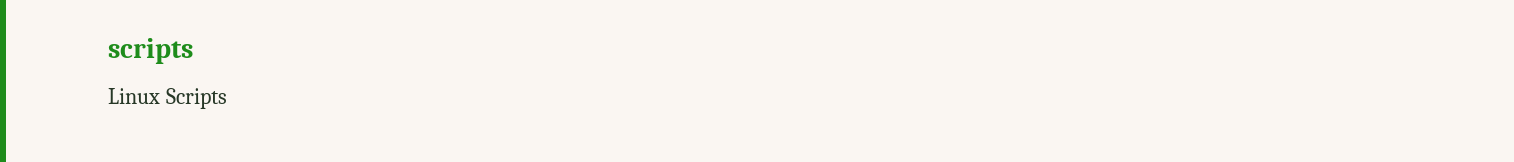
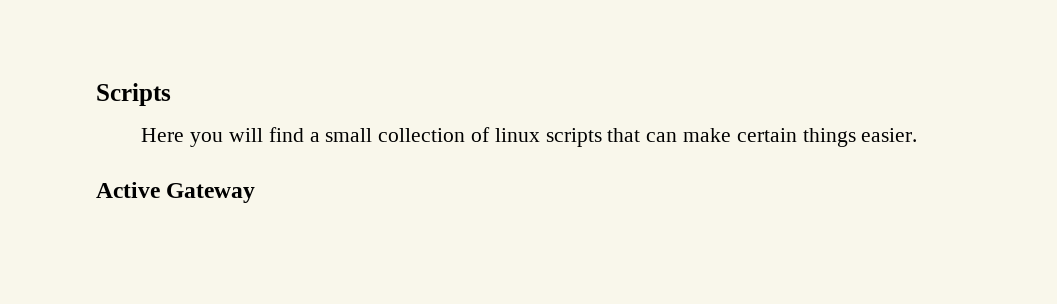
[108,38,193,64] [108,88,227,109] scripts // Linux Scripts -> [96,83,171,106] [141,127,918,147] [96,182,256,203] Scripts // Here you will find a small collection of linux scripts that can make certain things easier. // Active Gateway

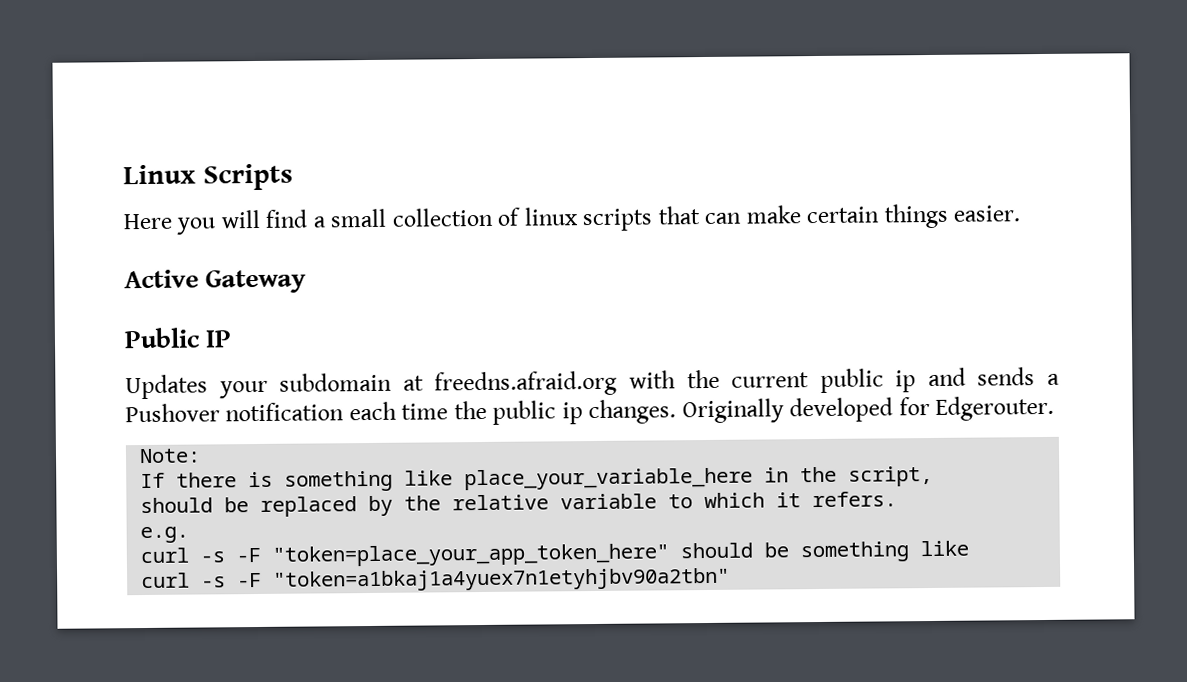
(96, 94) none -> [123,164,196,185] Linux
(256, 193) none -> [124,327,233,349] [125,367,1061,400] [125,395,1055,425] [139,448,202,464] [140,465,934,492] [140,491,898,517] [140,526,190,544] [140,540,970,567] [141,567,731,592] // Public IP // Updates your subdomain at freedns.afraid.org with the current public ip and sends a Pushover notification each time the public ip changes. Originally developed for Edgerouter. // Note: // If there is something like place_your_variable_here in the script, // should be replaced by the relative variable to which it refers. // e.g. // curl -s -F "token=place_your_app_token_here" should be something like // curl -s -F "token=a1bkaj1a4yuex7n1etyhjbv90a2tbn"

